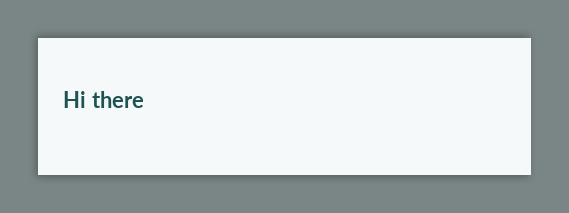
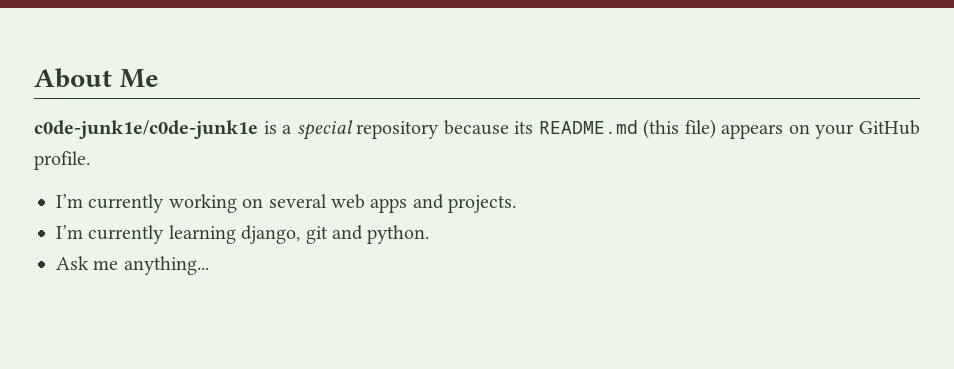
[63,91,144,108] Hi there -> [34,68,159,88] [34,119,921,140] [34,151,90,170] [56,194,517,213] [56,225,430,244] [56,256,209,275] About Me // c0de-junk1e/c0de-junk1e is a special repository because its README.md (this file) appears on your GitHub profile. // I’m currently working on several web apps and projects. // I’m currently learning django, git and python. // Ask me anything...

